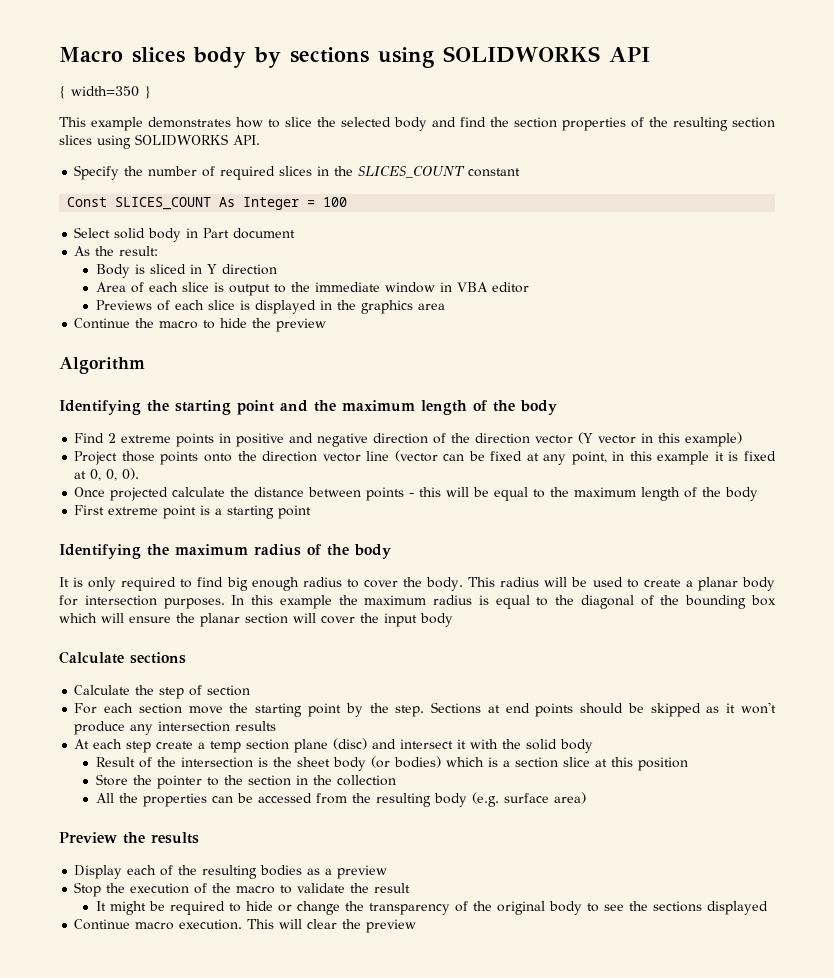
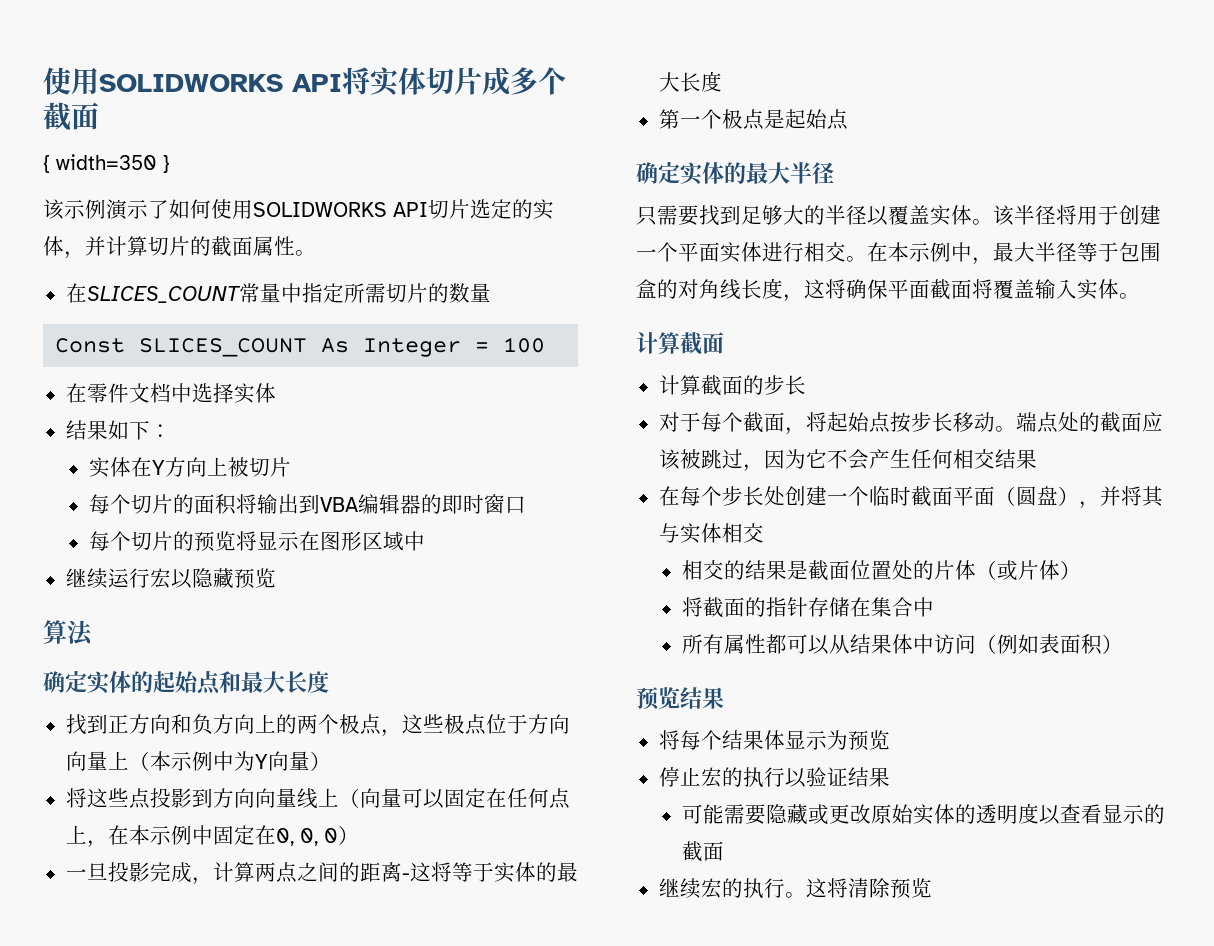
[59,46,650,68] [59,86,151,99] [59,117,775,131] [59,134,260,149] [74,165,521,180] Macro slices body by sections using SOLIDWORKS API // { width=350 } // This example demonstrates how to slice the selected body and find the section properties of the resulting section slices using SOLIDWORKS API. // Specify the number of required slices in the SLICES_COUNT constant -> [43,67,566,97] [43,102,99,131] [43,154,170,173] [43,199,554,220] [43,236,316,259] [65,283,491,303] 使用SOLIDWORKS API将实体切片成多个截面 // { width=350 } // 该示例演示了如何使用SOLIDWORKS API切片选定的实体，并计算切片的截面属性。 // 在SLICES_COUNT常量中指定所需切片的数量
[74,227,296,242] [74,246,159,256] [95,264,277,278] [95,282,529,296] [95,300,445,314] [74,318,327,332] [59,357,145,374] [59,400,557,415] [74,432,743,447] [74,450,776,465] [74,468,140,481] [74,487,759,501] [74,505,312,519] [59,544,391,559] [59,577,776,591] [59,595,776,609] [59,613,453,627] [59,651,186,664] [74,685,251,699] [74,702,776,717] [74,721,277,735] [74,738,594,753] [95,756,688,771] [95,774,396,789] [95,792,586,807] [59,832,199,844] [74,865,388,879] [74,882,411,897] [95,901,768,915] [74,919,417,933] Select solid body in Part document // As the result: // Body is sliced in Y direction // Area of each slice is output to the immediate window in VBA editor // Previews of each slice is displayed in the graphics area // Continue the macro to hide the preview // Algorithm // Identifying the starting point and the maximum length of the body // Find 2 extreme points in positive and negative direction of the direction vector (Y vector in this example) // Project those points onto the direction vector line (vector can be fixed at any point, in this example it is fixed at 0, 0, 0). // Once projected calculate the distance between points - this will be equal to the maximum length of the body // First extreme point is a starting point // Identifying the maximum radius of the body // It is only required to find big enough radius to cover the body. This radius will be used to create a planar body for intersection purposes. In this example the maximum radius is equal to the diagonal of the bounding box which will ensure the planar section will cover the input body // Calculate sections // Calculate the step of section // For each section move the starting point by the step. Sections at end points should be skipped as it won't produce any intersection results // At each step create a temp section plane (disc) and intersect it with the solid body // Result of the intersection is the sheet body (or bodies) which is a section slice at this position // Store the pointer to the section in the collection // All the properties can be accessed from the resulting body (e.g. surface area) // Preview the results // Display each of the resulting bodies as a preview // Stop the execution of the macro to validate the result // It might be required to hide or change the transparency of the original body to see the sections displayed // Continue macro execution. This will clear the preview -> [65,383,276,404] [65,420,171,440] [88,457,291,478] [88,494,526,515] [88,531,425,552] [65,568,276,589] [43,620,93,646] [43,671,329,695] [65,714,570,737] [65,751,331,771] [65,788,570,809] [65,825,359,848] [65,862,578,885] [658,71,722,92] [658,109,848,130] [636,162,834,185] [636,205,1161,226] [636,242,1161,265] [636,278,1140,302] [636,332,724,355] [658,375,806,396] [658,412,1163,435] [658,449,1037,472] [658,486,1164,509] [658,523,764,544] [681,560,1081,581] [681,597,934,618] [681,634,1123,655] [636,687,724,710] [658,730,890,751] [658,767,890,788] [681,803,1165,825] [681,841,724,862] [658,878,932,899] 在零件文档中选择实体 // 结果如下： // 实体在Y方向上被切片 // 每个切片的面积将输出到VBA编辑器的即时窗口 // 每个切片的预览将显示在图形区域中 // 继续运行宏以隐藏预览 // 算法 // 确定实体的起始点和最大长度 // 找到正方向和负方向上的两个极点，这些极点位于方向向量上（本示例中为Y向量） // 将这些点投影到方向向量线上（向量可以固定在任何点上，在本示例中固定在0, 0, 0） // 一旦投影完成，计算两点之间的距离-这将等于实体的最大长度 // 第一个极点是起始点 // 确定实体的最大半径 // 只需要找到足够大的半径以覆盖实体。该半径将用于创建一个平面实体进行相交。在本示例中，最大半径等于包围盒的对角线长度，这将确保平面截面将覆盖输入实体。 // 计算截面 // 计算截面的步长 // 对于每个截面，将起始点按步长移动。端点处的截面应该被跳过，因为它不会产生任何相交结果 // 在每个步长处创建一个临时截面平面（圆盘），并将其与实体相交 // 相交的结果是截面位置处的片体（或片体） // 将截面的指针存储在集合中 // 所有属性都可以从结果体中访问（例如表面积） // 预览结果 // 将每个结果体显示为预览 // 停止宏的执行以验证结果 // 可能需要隐藏或更改原始实体的透明度以查看显示的截面 // 继续宏的执行。这将清除预览

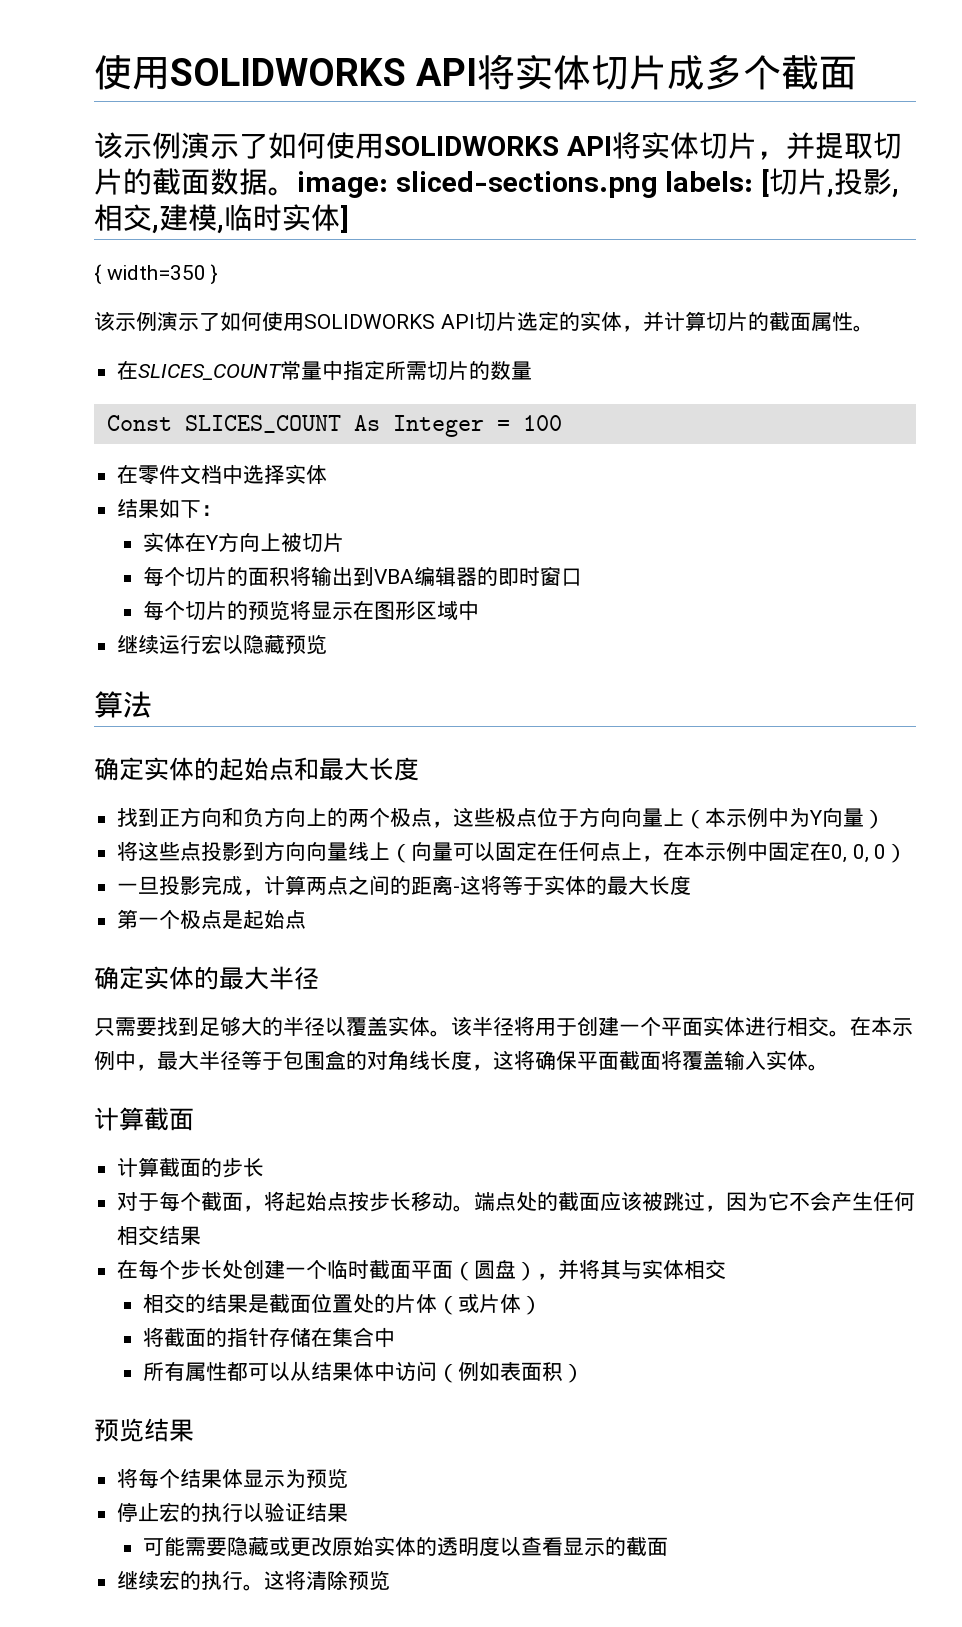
(99, 116) none -> [94,132,902,160] [94,168,900,198] [94,204,349,234] // 该示例演示了如何使用SOLIDWORKS API将实体切片，并提取切片的截面数据。image: sliced-sections.png labels: [切片,投影,相交,建模,临时实体]

